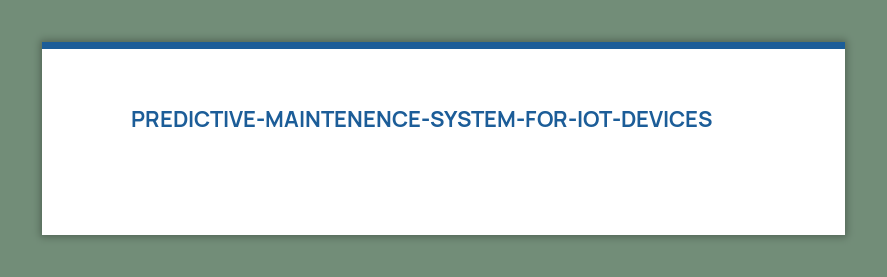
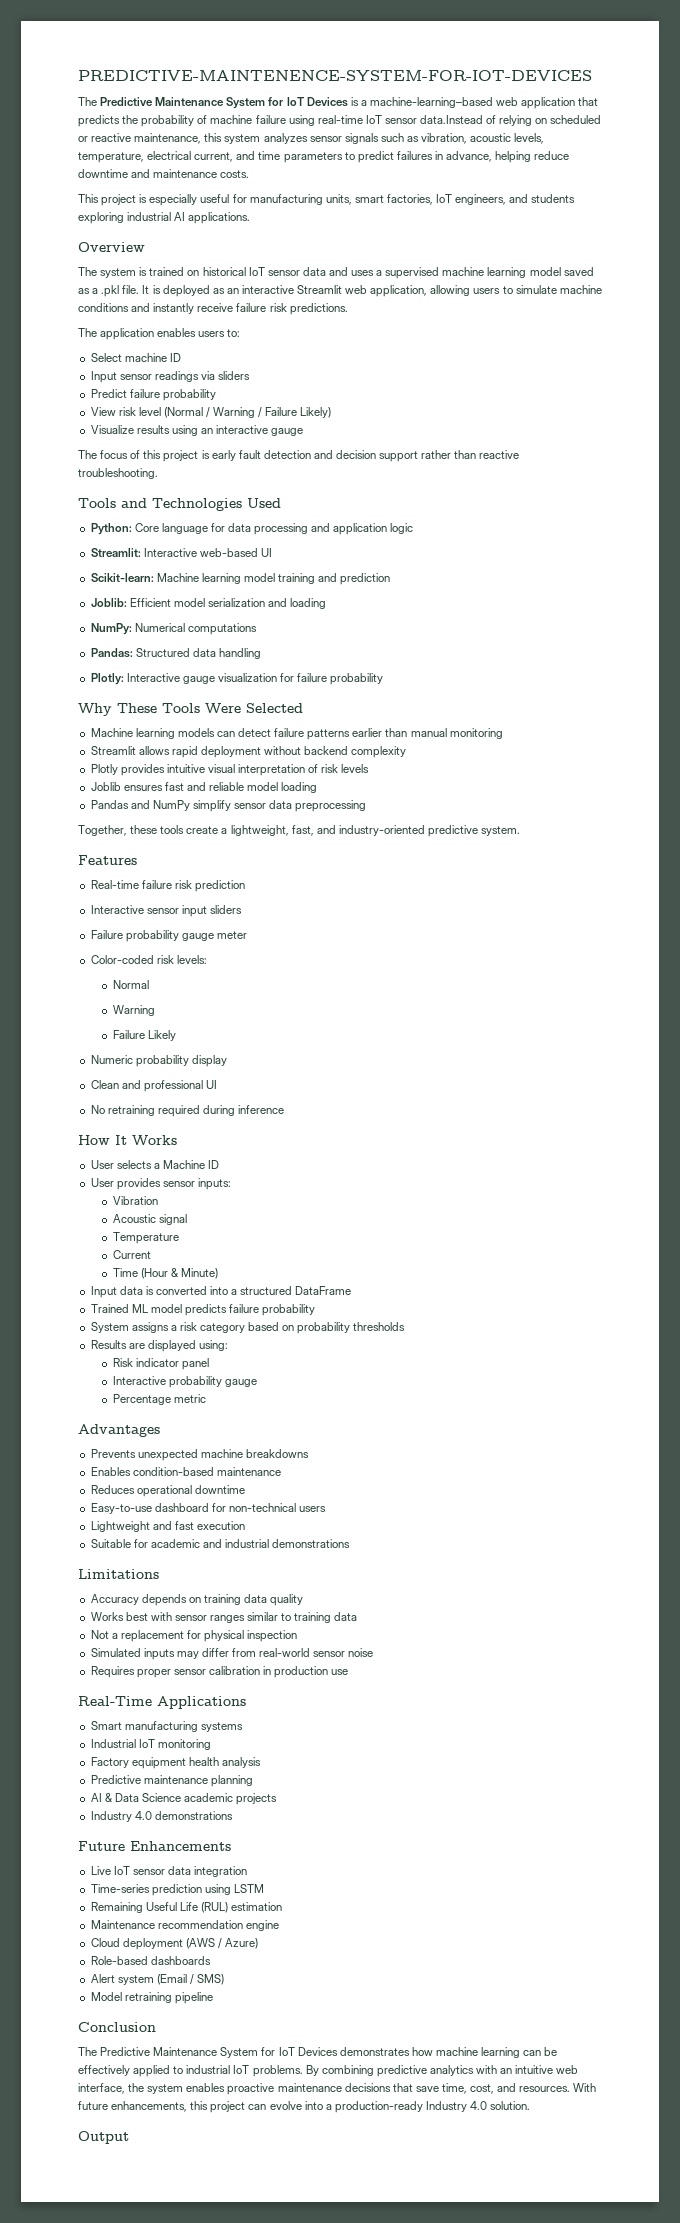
(712, 119) none -> [78,97,599,109] [78,115,602,127] [78,133,545,144] [78,151,570,163] [78,169,250,178] [78,194,576,206] [78,212,251,224] [78,242,145,252] [78,267,594,279] [78,285,602,297] [78,303,348,315] [78,328,241,340] [90,353,181,362] [90,371,251,383] [90,389,216,401] [90,407,332,418] [90,425,304,436] [78,450,520,462] [78,468,158,479] [78,498,281,511] [90,523,414,535] [90,548,272,557] [90,573,391,585] [90,598,327,609] [90,623,257,635] [90,648,261,659] [90,673,384,685] [78,703,303,716] [90,728,503,740] [90,746,407,758] [90,764,370,776] [90,782,318,793] [90,800,367,812] [78,825,521,837] [78,855,137,865] [90,880,245,892] [90,905,242,917] [90,930,247,942] [90,955,207,964] [112,980,149,989] [112,1005,155,1016] [112,1030,176,1041] [90,1055,227,1067] [90,1080,217,1092] [90,1105,285,1117] [78,1135,177,1145] [90,1160,220,1169] [90,1178,231,1190] [112,1196,158,1205] [112,1214,187,1225] [112,1232,179,1244] [112,1250,151,1259] [112,1268,218,1279] [90,1286,352,1298] [90,1304,316,1316] [90,1322,406,1334] [90,1340,228,1352] [112,1358,209,1370] [112,1376,257,1388] [112,1394,206,1405] [78,1424,160,1437] [90,1449,309,1461] [90,1467,281,1476] [90,1485,245,1497] [90,1503,327,1514] [90,1521,245,1532] [90,1539,351,1548] [78,1569,159,1579] [90,1594,304,1606] [90,1612,358,1623] [90,1630,298,1642] [90,1648,374,1660] [90,1666,349,1678] [78,1696,246,1709] [90,1721,243,1732] [90,1739,211,1750] [90,1757,261,1769] [90,1775,253,1787] [90,1793,278,1805] [90,1811,233,1822] [78,1841,231,1851] [90,1866,248,1877] [90,1884,264,1896] [90,1902,283,1913] [90,1920,279,1931] [90,1938,259,1950] [90,1956,211,1965] [90,1974,225,1985] [90,1992,213,2004] [78,2022,156,2032] [78,2047,558,2058] [78,2065,579,2077] [78,2083,597,2095] [78,2101,531,2113] [78,2131,129,2144] // The Predictive Maintenance System for IoT Devices is a machine-learning–based web application that predicts the probability of machine failure using real-time IoT sensor data.Instead of relying on scheduled or reactive maintenance, this system analyzes sensor signals such as vibration, acoustic levels, temperature, electrical current, and time parameters to predict failures in advance, helping reduce downtime and maintenance costs. // This project is especially useful for manufacturing units, smart factories, IoT engineers, and students exploring industrial AI applications. // Overview // The system is trained on historical IoT sensor data and uses a supervised machine learning model saved as a .pkl file. It is deployed as an interactive Streamlit web application, allowing users to simulate machine conditions and instantly receive failure risk predictions. // The application enables users to: // Select machine ID // Input sensor readings via sliders // Predict failure probability // View risk level (Normal / Warning / Failure Likely) // Visualize results using an interactive gauge // The focus of this project is early fault detection and decision support rather than reactive troubleshooting. // Tools and Technologies Used // Python: Core language for data processing and application logic // Streamlit: Interactive web-based UI // Scikit-learn: Machine learning model training and prediction // Joblib: Efficient model serialization and loading // NumPy: Numerical computations // Pandas: Structured data handling // Plotly: Interactive gauge visualization for failure probability // Why These Tools Were Selected // Machine learning models can detect failure patterns earlier than manual monitoring // Streamlit allows rapid deployment without backend complexity // Plotly provides intuitive visual interpretation of risk levels // Joblib ensures fast and reliable model loading // Pandas and NumPy simplify sensor data preprocessing // Together, these tools create a lightweight, fast, and industry-oriented predictive system. // Features // Real-time failure risk prediction // Interactive sensor input sliders // Failure probability gauge meter // Color-coded risk levels: // Normal // Warning // Failure Likely // Numeric probability display // Clean and professional UI // No retraining required during inference // How It Works // User selects a Machine ID // User provides sensor inputs: // Vibration // Acoustic signal // Temperature // Current // Time (Hour & Minute) // Input data is converted into a structured DataFrame // Trained ML model predicts failure probability // System assigns a risk category based on probability thresholds // Results are displayed using: // Risk indicator panel // Interactive probability gauge // Percentage metric // Advantages // Prevents unexpected machine breakdowns // Enables condition-based maintenance // Reduces operational downtime // Easy-to-use dashboard for non-technical users // Lightweight and fast execution // Suitable for academic and industrial demonstrations // Limitations // Accuracy depends on training data quality // Works best with sensor ranges similar to training data // Not a replacement for physical inspection // Simulated inputs may differ from real-world sensor noise // Requires proper sensor calibration in production use // Real-Time Applications // Smart manufacturing systems // Industrial IoT monitoring // Factory equipment health analysis // Predictive maintenance planning // AI & Data Science academic projects // Industry 4.0 demonstrations // Future Enhancements // Live IoT sensor data integration // Time-series prediction using LSTM // Remaining Useful Life (RUL) estimation // Maintenance recommendation engine // Cloud deployment (AWS / Azure) // Role-based dashboards // Alert system (Email / SMS) // Model retraining pipeline // Conclusion // The Predictive Maintenance System for IoT Devices demonstrates how machine learning can be effectively applied to industrial IoT problems. By combining predictive analytics with an intuitive web interface, the system enables proactive maintenance decisions that save time, cost, and resources. With future enhancements, this project can evolve into a production-ready Industry 4.0 solution. // Output

